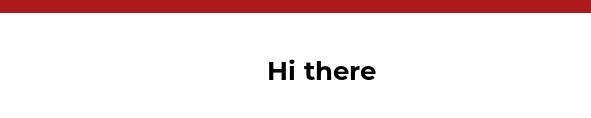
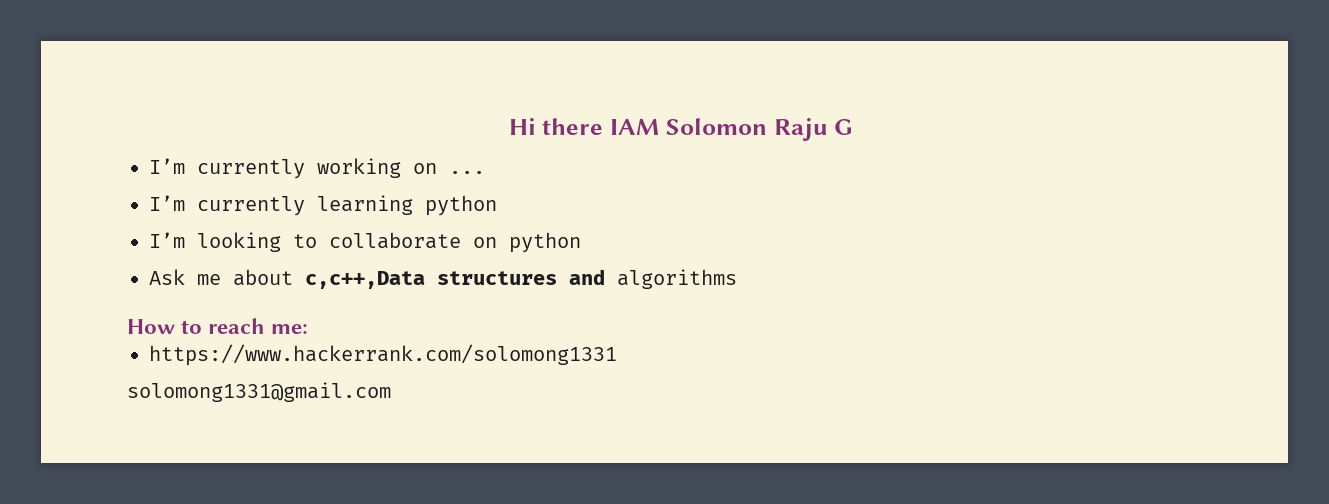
(376, 70) none -> [610,118,854,141] [149,158,485,179] [149,195,497,216] [149,232,581,253] [149,269,737,289] [127,318,309,334] [149,344,617,366] [127,382,391,402] IAM Solomon Raju G // I’m currently working on ... // I’m currently learning python // I’m looking to collaborate on python // Ask me about c,c++,Data structures and algorithms // How to reach me: // https://www.hackerrank.com/solomong1331 // solomong1331@gmail.com

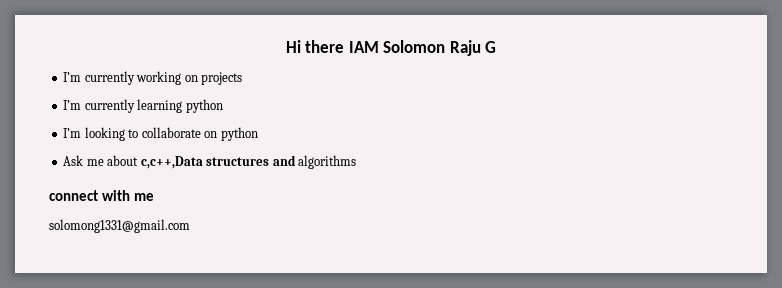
[449,171,485,174] ... -> [201,72,243,85] projects
[127,318,309,334] [149,344,617,366] How to reach me: // https://www.hackerrank.com/solomong1331 -> [49,190,154,201] connect with me

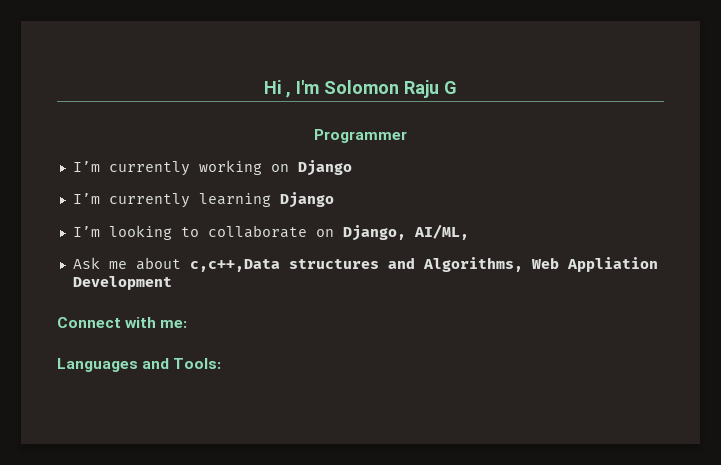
[305,40,379,53] there IAM -> [286,80,319,98] , I'm
(497, 47) none -> [314,129,407,143] // Programmer
[201,72,243,85] projects -> [297,160,352,176] Django
[185,99,223,113] python -> [279,192,334,208] Django
[220,127,258,141] python -> [342,224,469,241] Django, AI/ML,
[298,155,357,169] [49,190,154,201] [49,219,190,233] algorithms // connect with me // solomong1331@gmail.com -> [422,257,658,272] [72,276,172,290] [57,317,188,328] [57,358,222,372] Algorithms, Web Appliation Development // Connect with me: // Languages and Tools:

